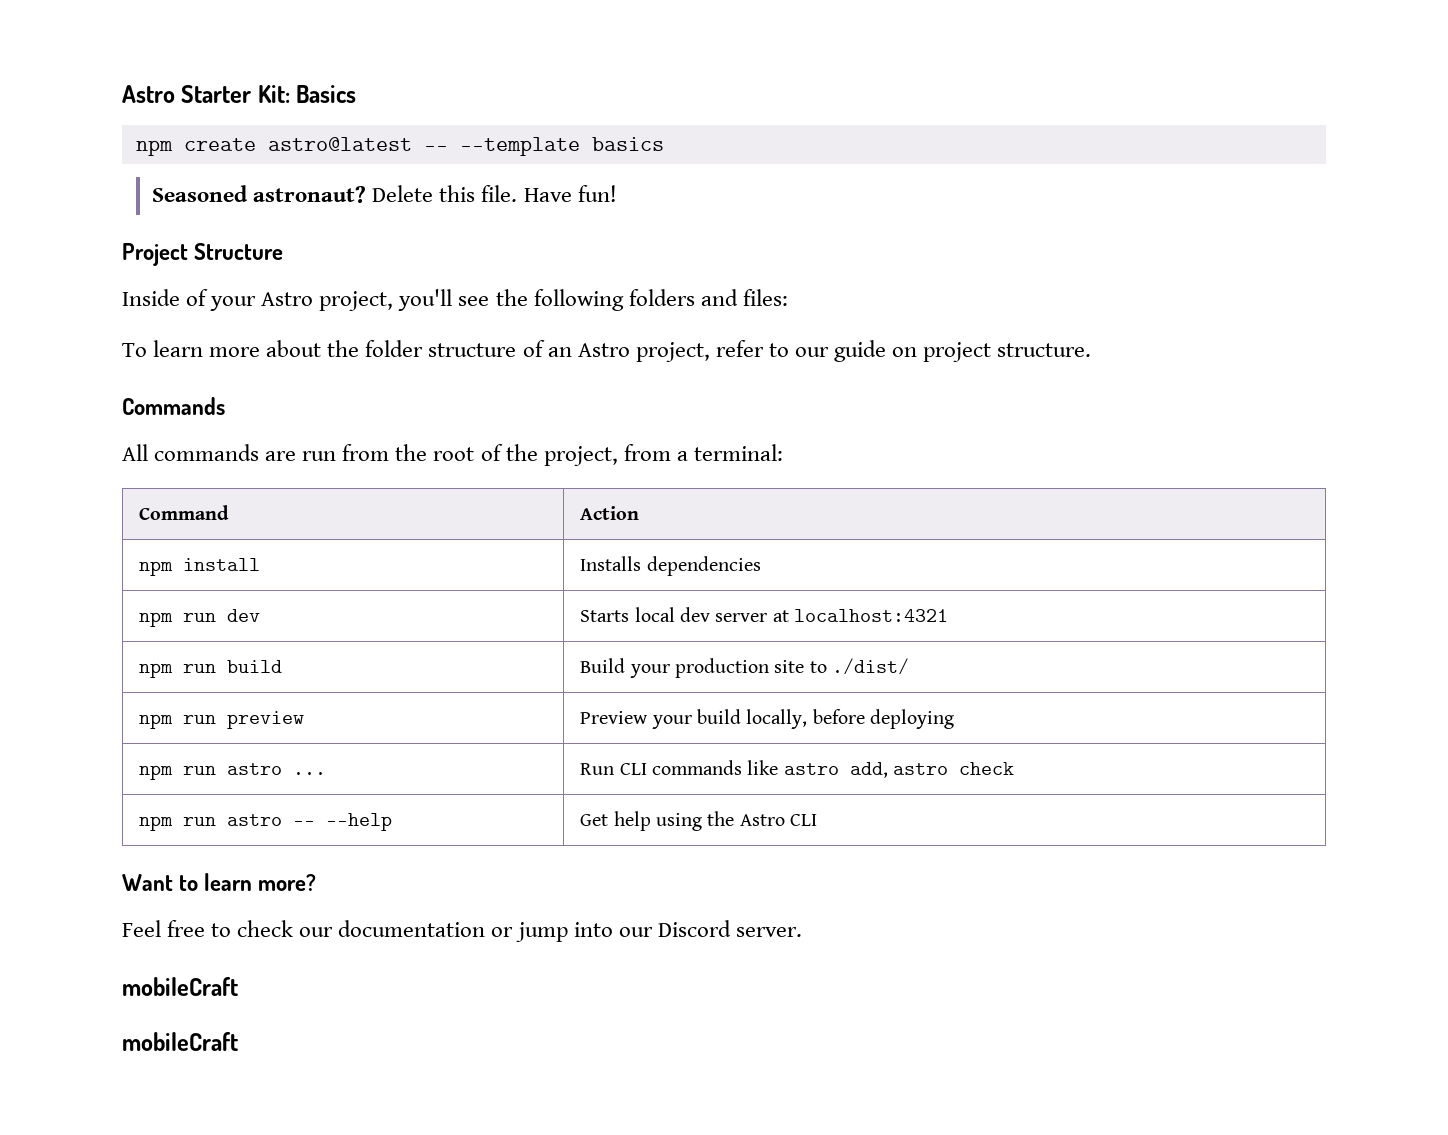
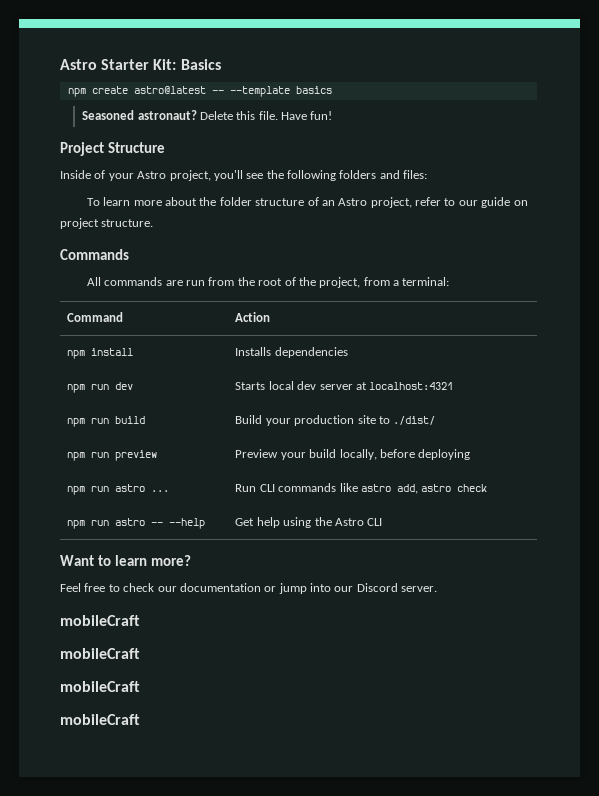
(238, 1041) none -> [60,681,140,692] [60,714,140,725] // mobileCraft // mobileCraft

